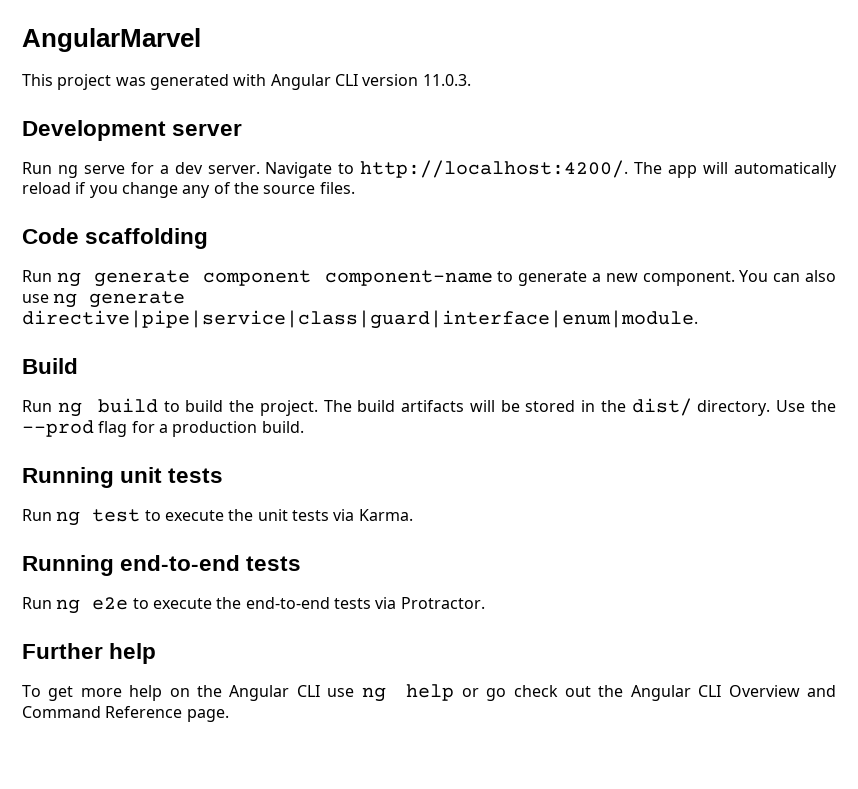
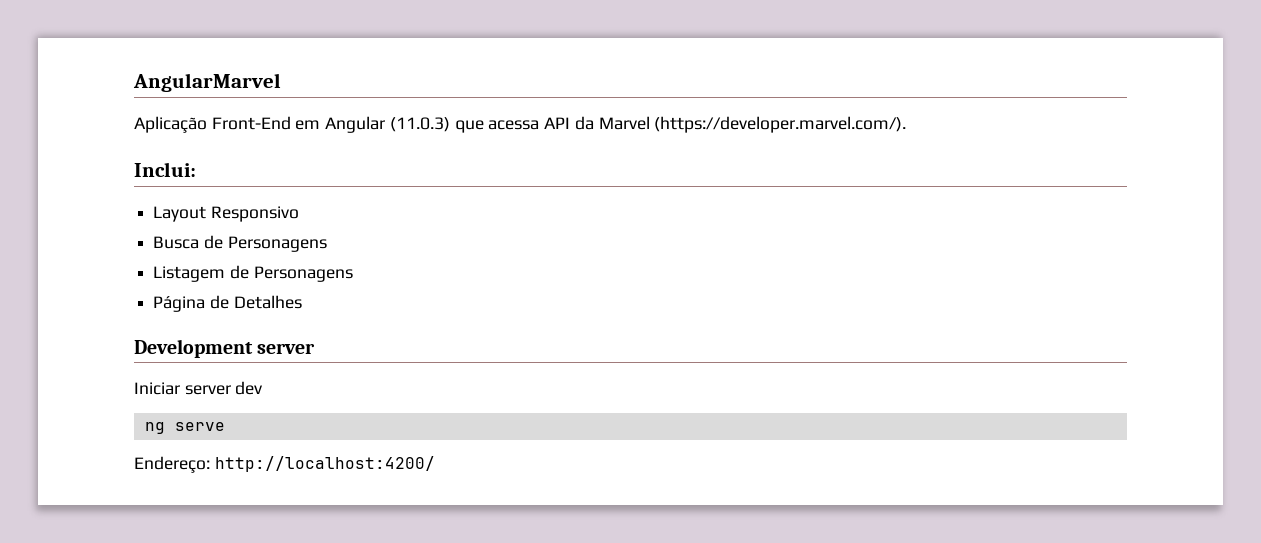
[22,74,471,90] This project was generated with Angular CLI version 11.0.3. -> [134,116,907,133] [134,162,196,177] [153,206,299,222] [153,235,327,252] [153,265,353,282] [153,295,302,312] Aplicação Front-End em Angular (11.0.3) que acessa API da Marvel (https://developer.marvel.com/). // Inclui: // Layout Responsivo // Busca de Personagens // Listagem de Personagens // Página de Detalhes
[22,162,52,174] Run -> [134,381,263,395] Iniciar server dev //
[130,160,837,178] [22,182,355,198] [22,228,209,249] [22,270,836,287] [22,291,186,308] [22,310,698,329] [22,358,78,374] [22,398,836,417] [22,420,304,437] [22,467,224,488] [22,509,413,526] [22,555,302,576] [22,597,485,614] [22,643,157,664] [22,684,836,702] [22,706,229,722] for a dev server. Navigate to http://localhost:4200/. The app will automatically reload if you change any of the source files. // Code scaffolding // Run ng generate component component-name to generate a new component. You can also use ng generate directive|pipe|service|class|guard|interface|enum|module. // Build // Run ng build to build the project. The build artifacts will be stored in the dist/ directory. Use the --prod flag for a production build. // Running unit tests // Run ng test to execute the unit tests via Karma. // Running end-to-end tests // Run ng e2e to execute the end-to-end tests via Protractor. // Further help // To get more help on the Angular CLI use ng help or go check out the Angular CLI Overview and Command Reference page. -> [134,456,435,473] // Endereço: http://localhost:4200/

